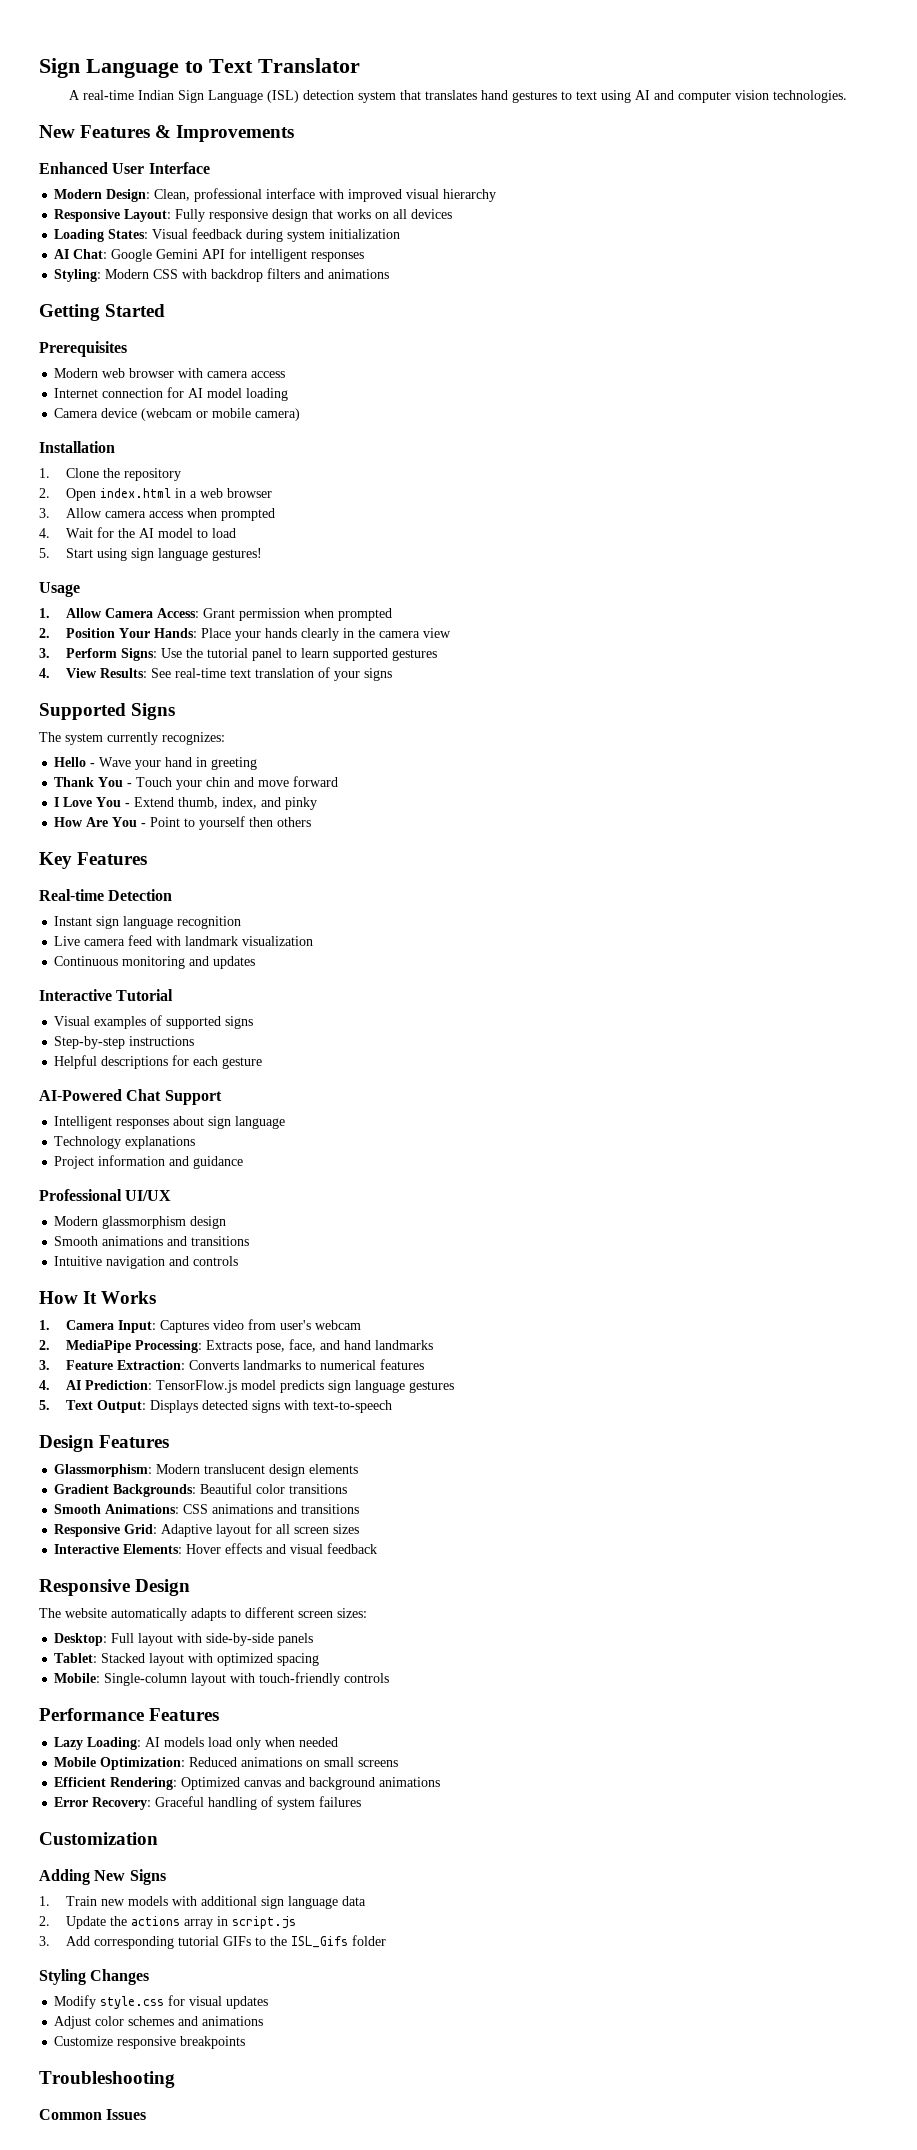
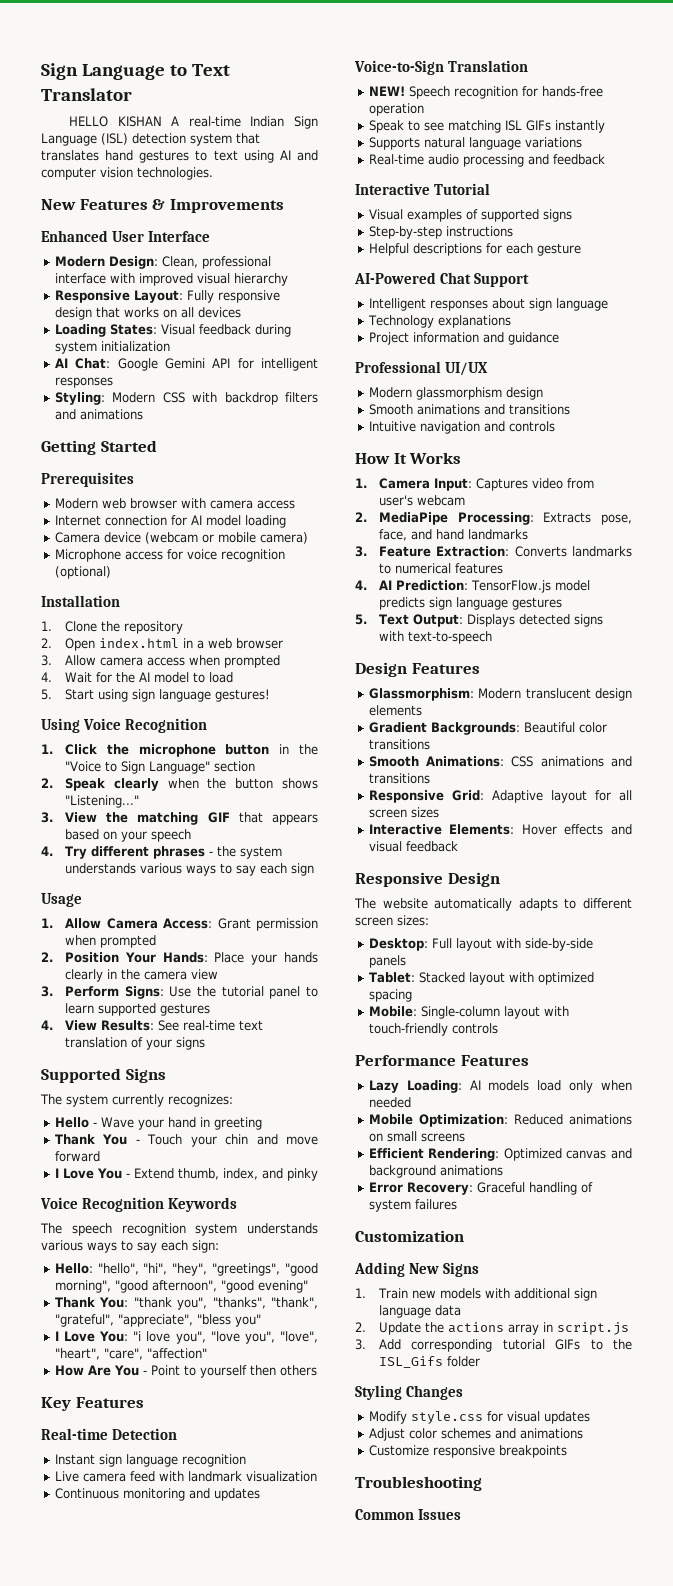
(360, 65) none -> [69,116,162,127] HELLO KISHAN
(301, 414) none -> [54,549,285,562] [54,566,111,579] // Microphone access for voice recognition (optional)
(262, 554) none -> [41,718,208,733] [41,744,318,757] [65,761,256,774] [41,778,318,791] [65,795,140,808] [41,812,318,825] [65,829,192,842] [41,846,283,859] [65,863,315,876] // Using Voice Recognition // 1. Click the microphone button in the "Voice to Sign Language" section // 2. Speak clearly when the button shows "Listening..." // 3. View the matching GIF that appears based on your speech // 4. Try different phrases - the system understands various ways to say each sign
(318, 803) none -> [40,1197,238,1212] [40,1223,318,1236] [41,1240,219,1253] [54,1263,318,1276] [54,1280,308,1293] [54,1297,318,1310] [54,1314,261,1327] [54,1331,318,1344] [54,1348,207,1360] // Voice Recognition Keywords // The speech recognition system understands various ways to say each sign: // Hello: "hello", "hi", "hey", "greetings", "good morning", "good afternoon", "good evening" // Thank You: "thank you", "thanks", "thank", "grateful", "appreciate", "bless you" // I Love You: "i love you", "love you", "love", "heart", "care", "affection"
(256, 962) none -> [354,60,529,75] [368,86,603,99] [368,103,424,116] [368,120,605,133] [368,137,582,150] [368,154,605,167] // Voice-to-Sign Translation // NEW! Speech recognition for hands-free operation // Speak to see matching ISL GIFs instantly // Supports natural language variations // Real-time audio processing and feedback

